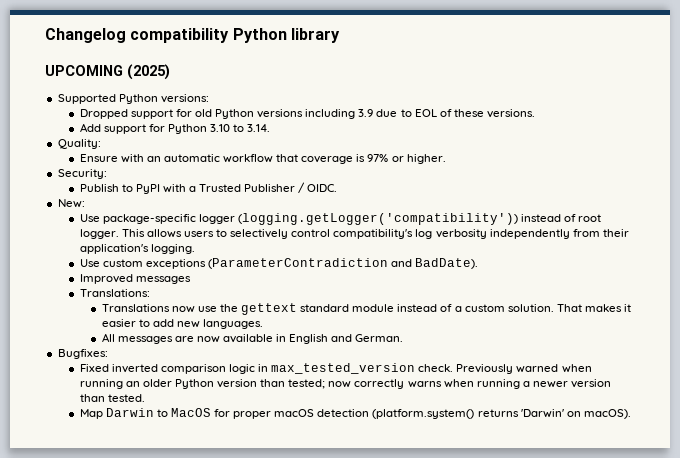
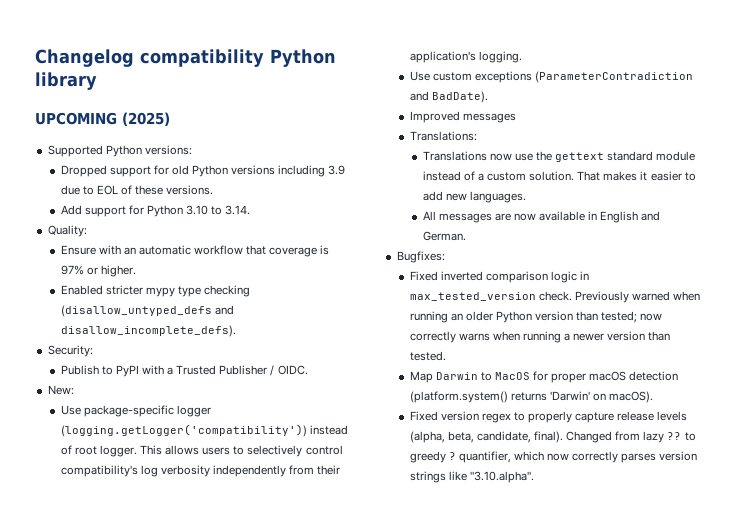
(446, 159) none -> [60,285,251,297] [60,305,234,317] [60,325,236,337] // Enabled stricter mypy type checking (disallow_untyped_defs and disallow_incomplete_defs).
(631, 414) none -> [409,411,688,423] [409,431,696,443] [409,451,698,463] [409,471,534,483] // Fixed version regex to properly capture release levels (alpha, beta, candidate, final). Changed from lazy ?? to greedy ? quantifier, which now correctly parses version strings like "3.10.alpha".

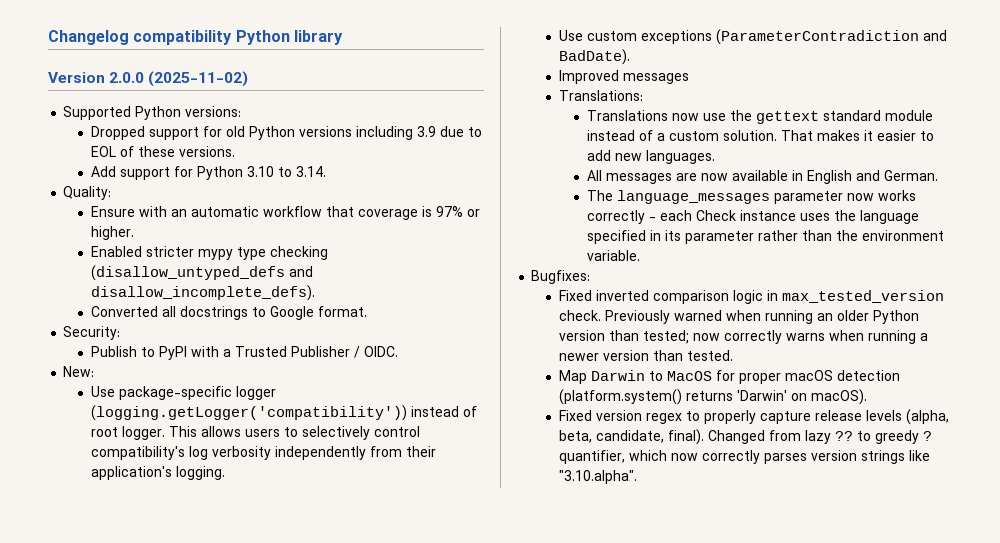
[35,112,170,126] UPCOMING (2025) -> [48,71,249,87] Version 2.0.0 (2025-11-02)
(236, 331) none -> [90,306,367,320] // Converted all docstrings to Google format.
(466, 236) none -> [586,190,916,204] [586,210,919,224] [586,230,944,244] [586,250,640,261] // The language_messages parameter now works correctly - each Check instance uses the language specified in its parameter rather than the environment variable.

